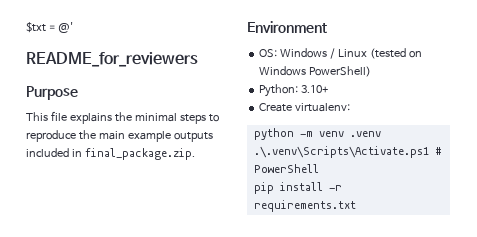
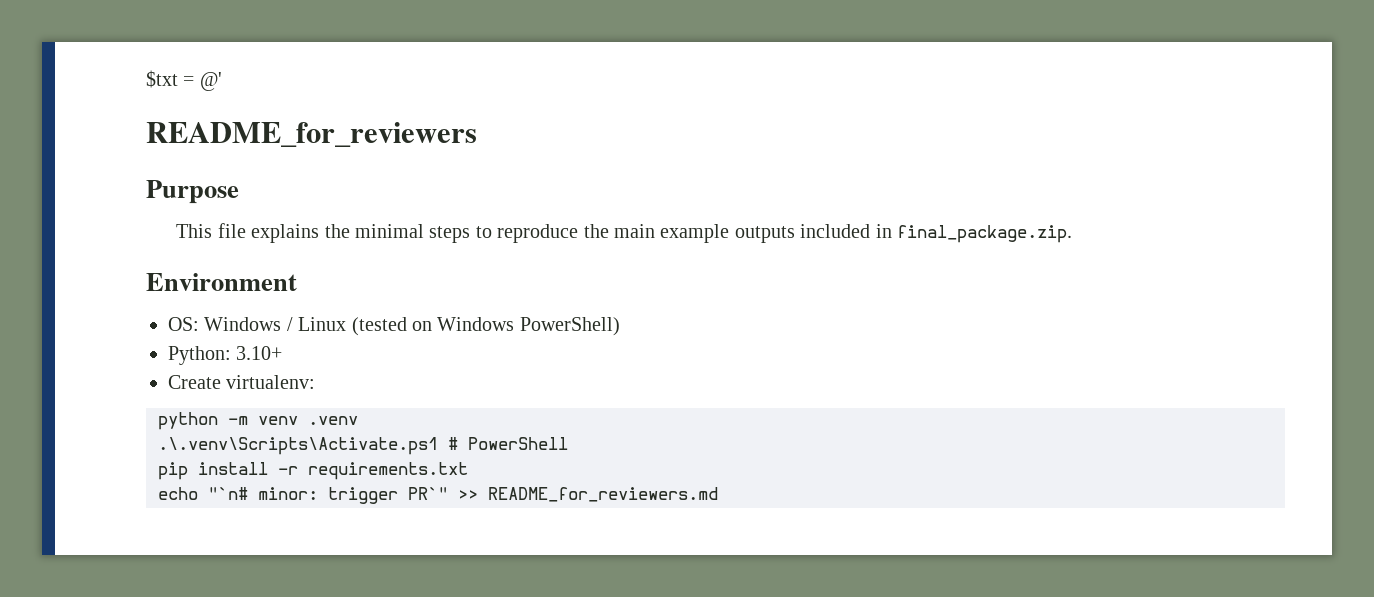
(356, 206) none -> [158,487,718,504] // echo "`n# minor: trigger PR`" >> README_for_reviewers.md

